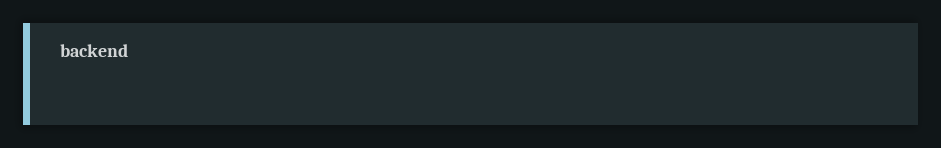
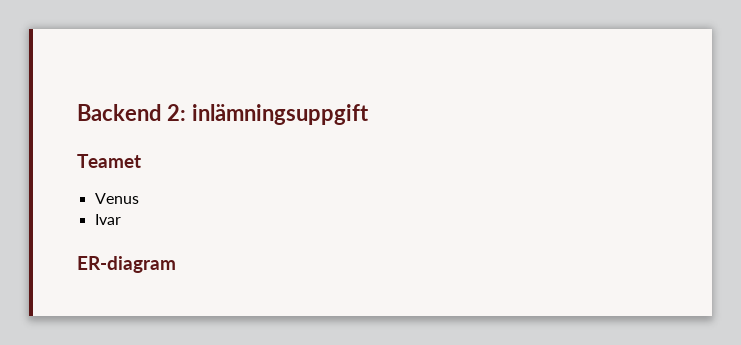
[60,44,128,57] backend -> [77,104,369,125] [77,154,141,168] [94,193,139,204] [94,214,121,225] [77,256,176,273] Backend 2: inlämningsuppgift // Teamet // Venus // Ivar // ER-diagram

